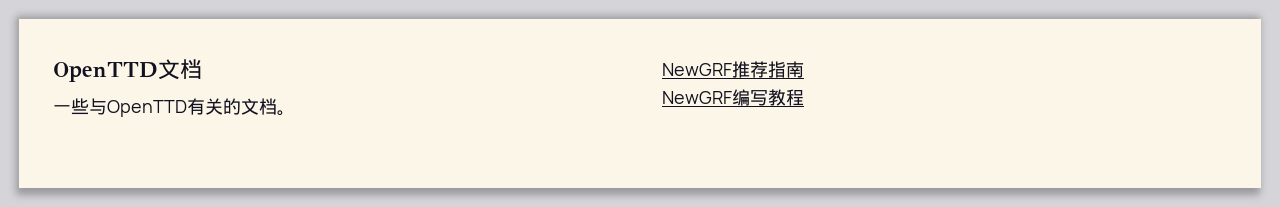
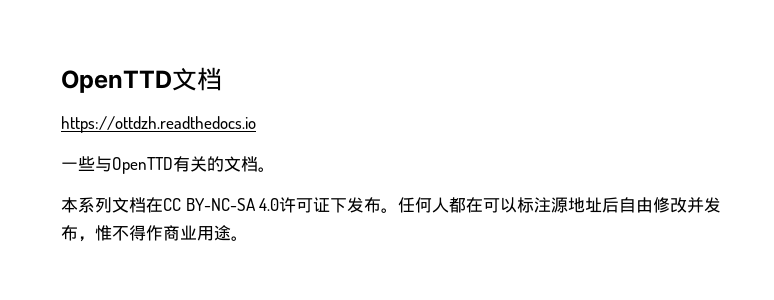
(202, 69) none -> [61,116,256,133] // https://ottdzh.readthedocs.io
[662,61,804,78] [662,89,804,106] NewGRF推荐指南 // NewGRF编写教程 -> [61,197,722,213] [61,225,248,242] 本系列文档在CC BY-NC-SA 4.0许可证下发布。任何人都在可以标注源地址后自由修改并发布，惟不得作商业用途。

